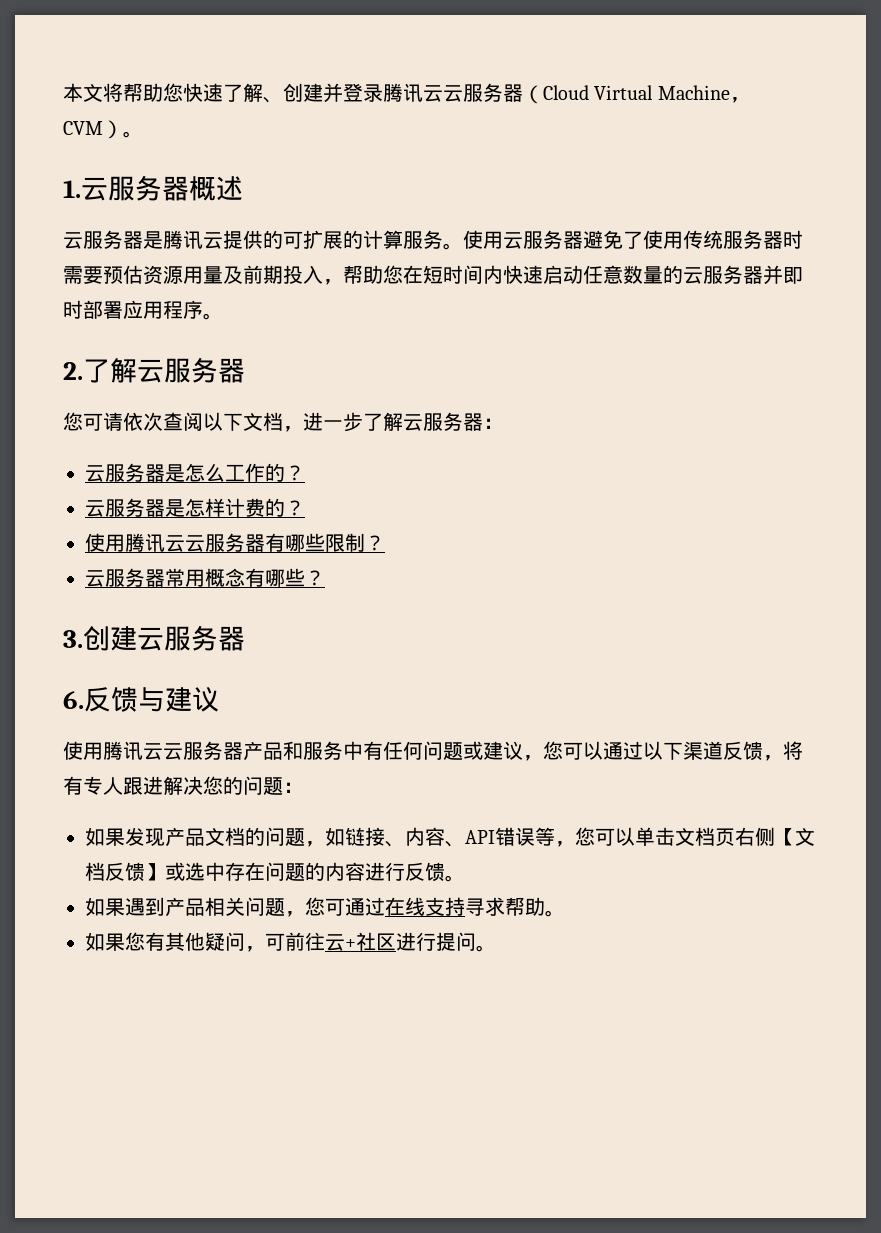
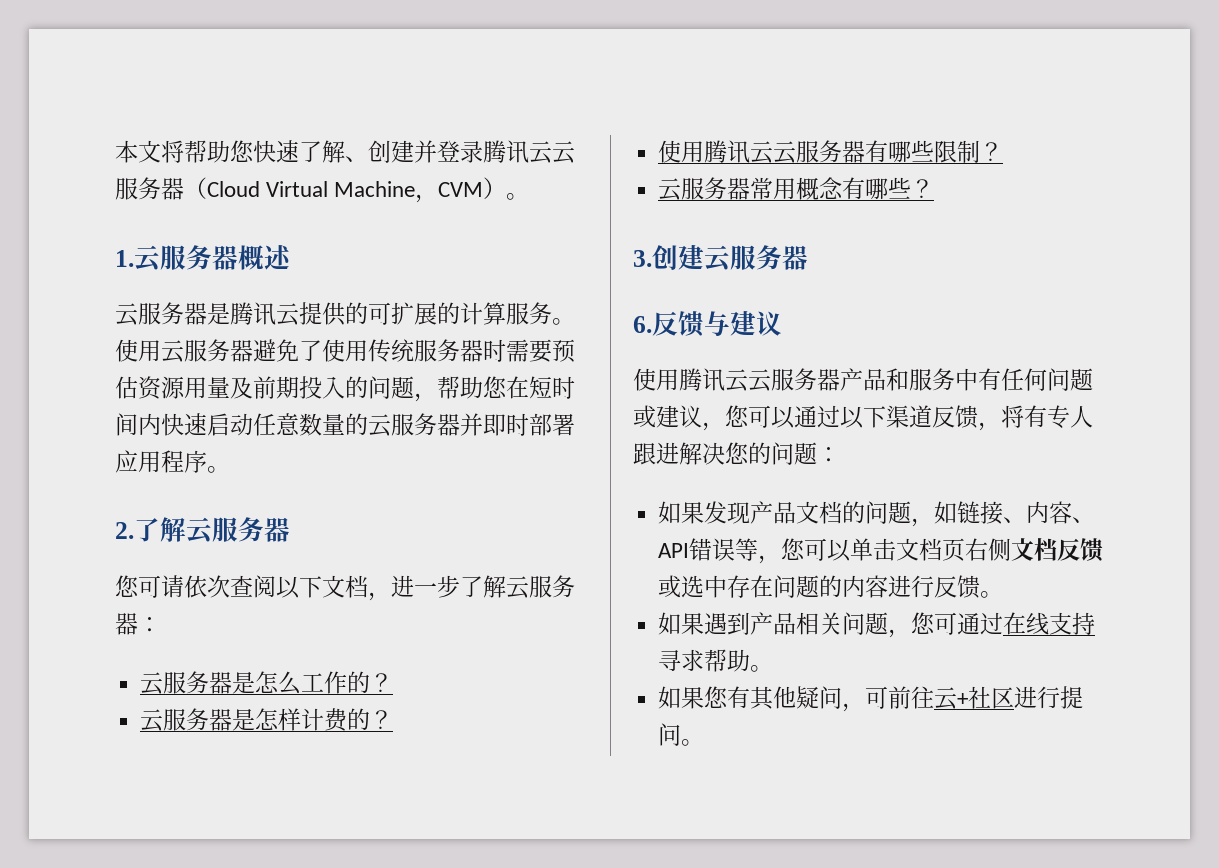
(323, 274) none -> [345,376,414,399] 的问题
[775,828,795,846] 【 -> (1012, 549) none
[145,863,165,881] 】 -> (1104, 550) none

